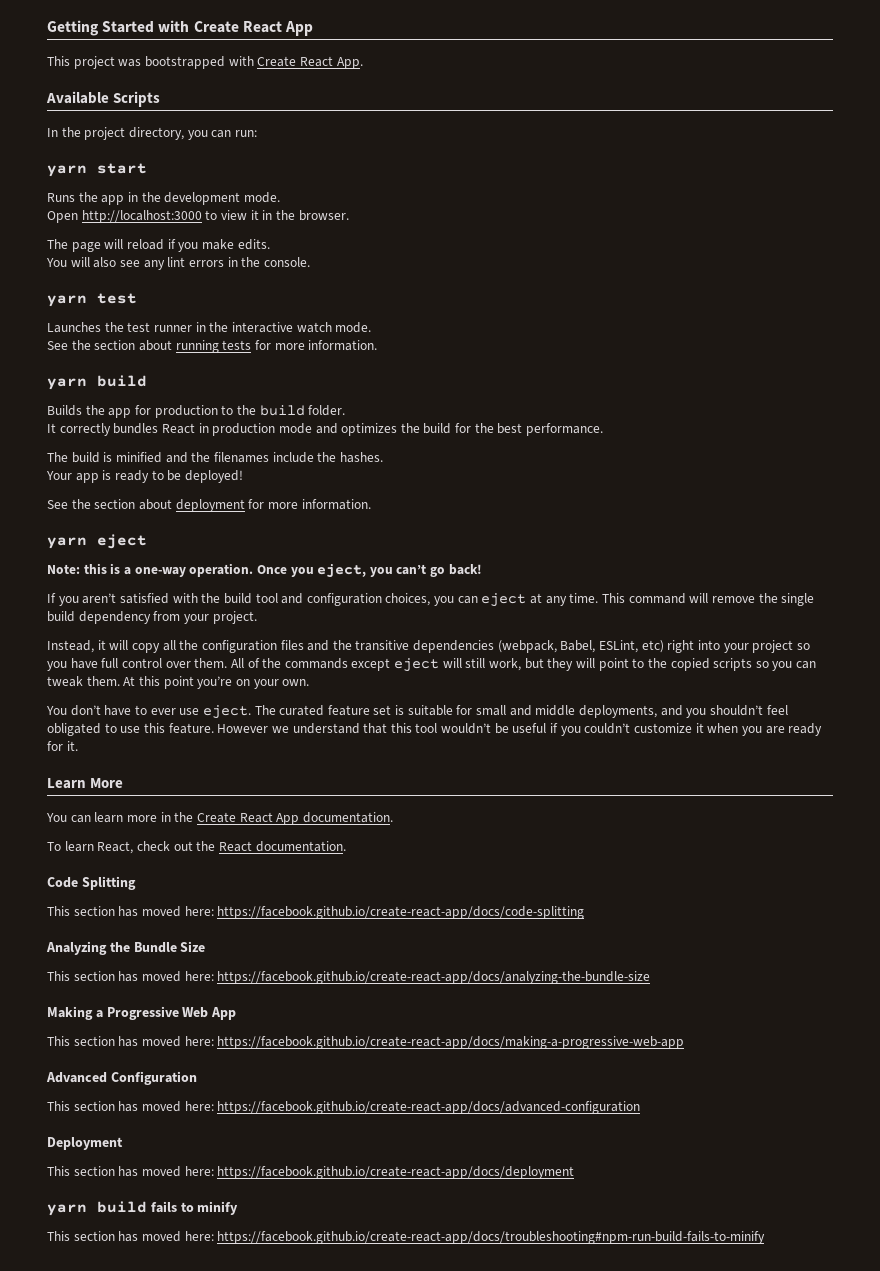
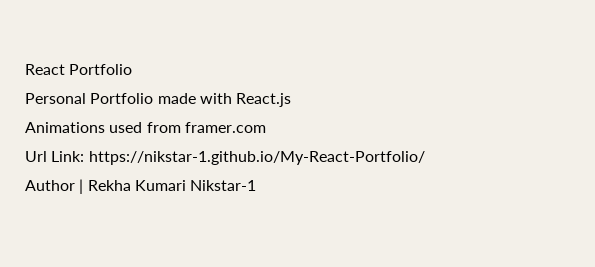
[47,20,313,36] [47,56,363,69] [46,91,161,107] [47,127,257,140] [47,163,147,177] [47,192,280,205] [47,210,349,223] [47,239,270,252] [46,257,310,270] [47,293,137,307] [47,322,372,333] [47,340,378,353] [47,375,147,390] [47,405,346,418] [47,423,604,436] [47,452,383,463] [46,470,243,483] [47,499,371,512] [47,534,147,549] [47,563,482,578] [47,593,815,607] [47,611,257,624] [47,640,810,653] [47,658,817,672] [47,676,310,689] [46,705,788,719] [47,723,823,736] [47,741,78,751] [47,778,124,789] [46,812,393,825] [47,841,346,854] [47,876,136,890] [47,906,585,919] [46,941,206,955] [47,971,651,984] [47,1006,237,1020] [47,1036,685,1049] [46,1071,197,1085] [47,1101,641,1114] [47,1137,123,1150] [47,1166,575,1179] [47,1201,239,1216] [47,1231,766,1244] Getting Started with Create React App // This project was bootstrapped with Create React App. // Available Scripts // In the project directory, you can run: // yarn start // Runs the app in the development mode. // Open http://localhost:3000 to view it in the browser. // The page will reload if you make edits. // You will also see any lint errors in the console. // yarn test // Launches the test runner in the interactive watch mode. // See the section about running tests for more information. // yarn build // Builds the app for production to the build folder. // It correctly bundles React in production mode and optimizes the build for the best performance. // The build is minified and the filenames include the hashes. // Your app is ready to be deployed! // See the section about deployment for more information. // yarn eject // Note: this is a one-way operation. Once you eject, you can’t go back! // If you aren’t satisfied with the build tool and configuration choices, you can eject at any time. This command will remove the single build dependency from your project. // Instead, it will copy all the configuration files and the transitive dependencies (webpack, Babel, ESLint, etc) right into your project so you have full control over them. All of the commands except eject will still work, but they will point to the copied scripts so you can tweak them. At this point you’re on your own. // You don’t have to ever use eject. The curated feature set is suitable for small and middle deployments, and you shouldn’t feel obligated to use this feature. However we understand that this tool wouldn’t be useful if you couldn’t customize it when you are ready for it. // Learn More // You can learn more in the Create React App documentation. // To learn React, check out the React documentation. // Code Splitting // This section has moved here: https://facebook.github.io/create-react-app/docs/code-splitting // Analyzing the Bundle Size // This section has moved here: https://facebook.github.io/create-react-app/docs/analyzing-the-bundle-size // Making a Progressive Web App // This section has moved here: https://facebook.github.io/create-react-app/docs/making-a-progressive-web-app // Advanced Configuration // This section has moved here: https://facebook.github.io/create-react-app/docs/advanced-configuration // Deployment // This section has moved here: https://facebook.github.io/create-react-app/docs/deployment // yarn build fails to minify // This section has moved here: https://facebook.github.io/create-react-app/docs/troubleshooting#npm-run-build-fails-to-minify -> [25,64,133,75] [25,93,292,107] [25,122,266,133] [25,151,425,165] [25,179,257,194] React Portfolio // Personal Portfolio made with React.js // Animations used from framer.com // Url Link: https://nikstar-1.github.io/My-React-Portfolio/ // Author | Rekha Kumari Nikstar-1

